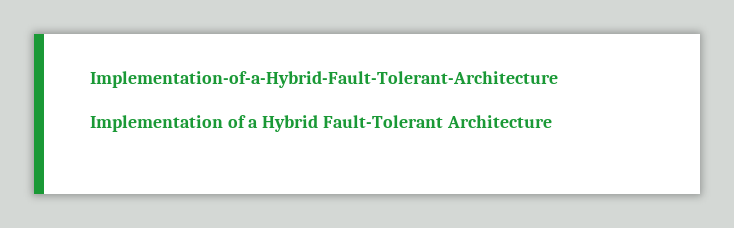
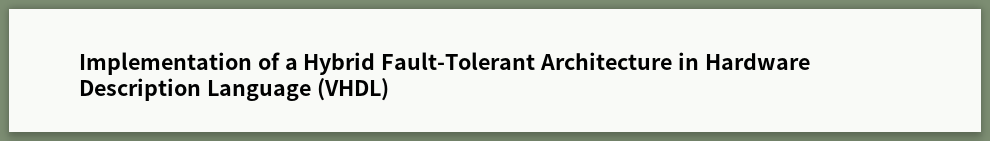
[90,71,558,88] Implementation-of-a-Hybrid-Fault-Tolerant-Architecture // -> (79, 63) none
(552, 121) none -> [677,52,810,70] [79,78,389,101] in Hardware Description Language (VHDL)

